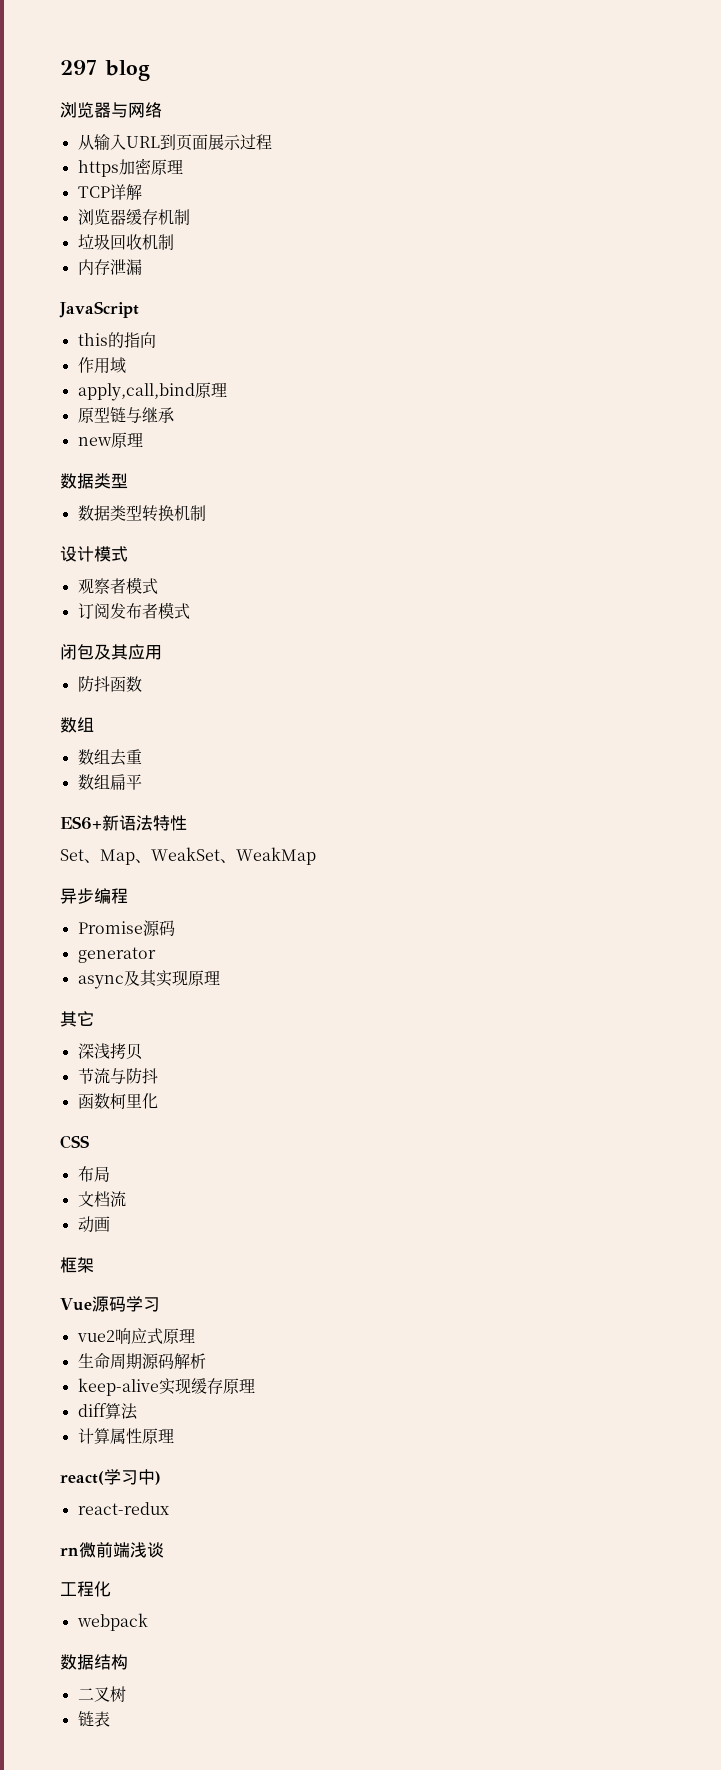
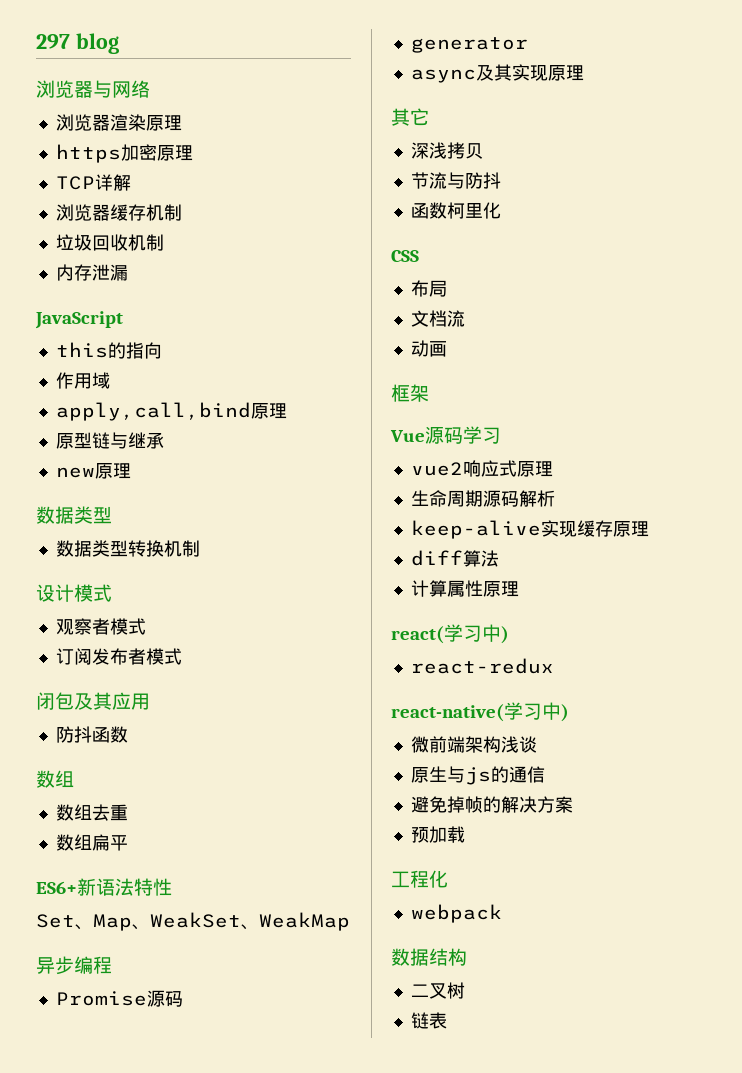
[77,134,272,151] 从输入URL到页面展示过程 -> [55,114,182,131] 浏览器渲染原理
[60,1542,164,1558] rn微前端浅谈 -> [391,702,569,722] [410,736,537,753] [410,766,545,785] [410,796,573,813] [410,826,465,843] react-native(学习中) // 微前端架构浅谈 // 原生与js的通信 // 避免掉帧的解决方案 // 预加载

